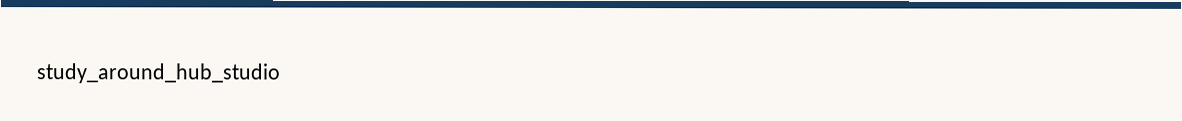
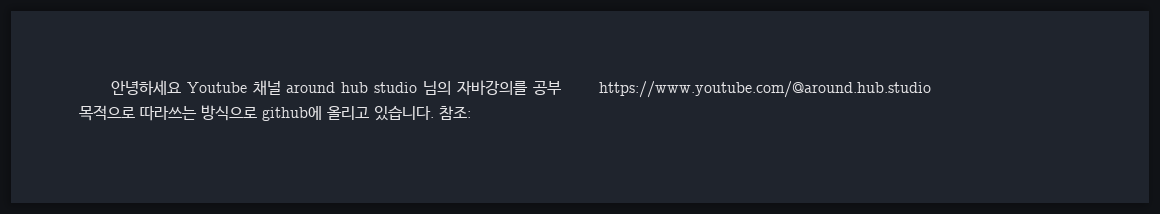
[36,63,280,84] study_around_hub_studio -> [110,80,561,95] [79,105,471,121] [599,81,931,98] 안녕하세요 Youtube 채널 around hub studio 님의 자바강의를 공부 목적으로 따라쓰는 방식으로 github에 올리고 있습니다. 참조: https://www.youtube.com/@around.hub.studio

